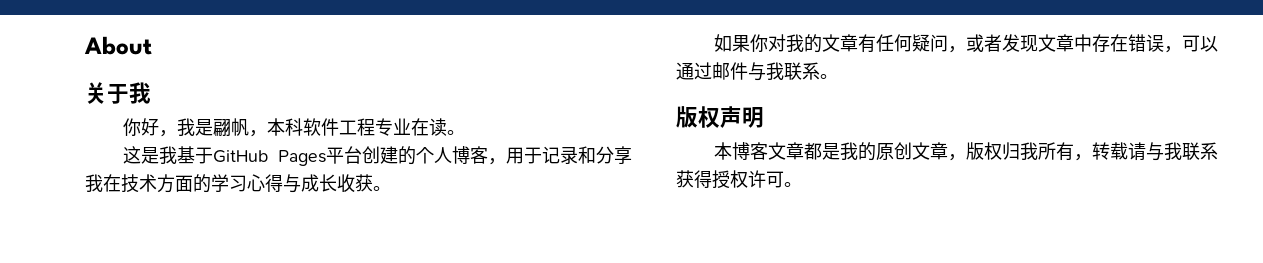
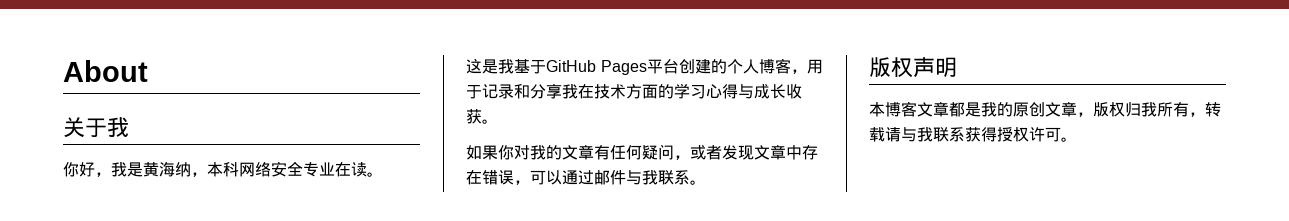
[213,118,376,137] 翩帆，本科软件工程 -> [143,161,303,177] 黄海纳，本科网络安全

